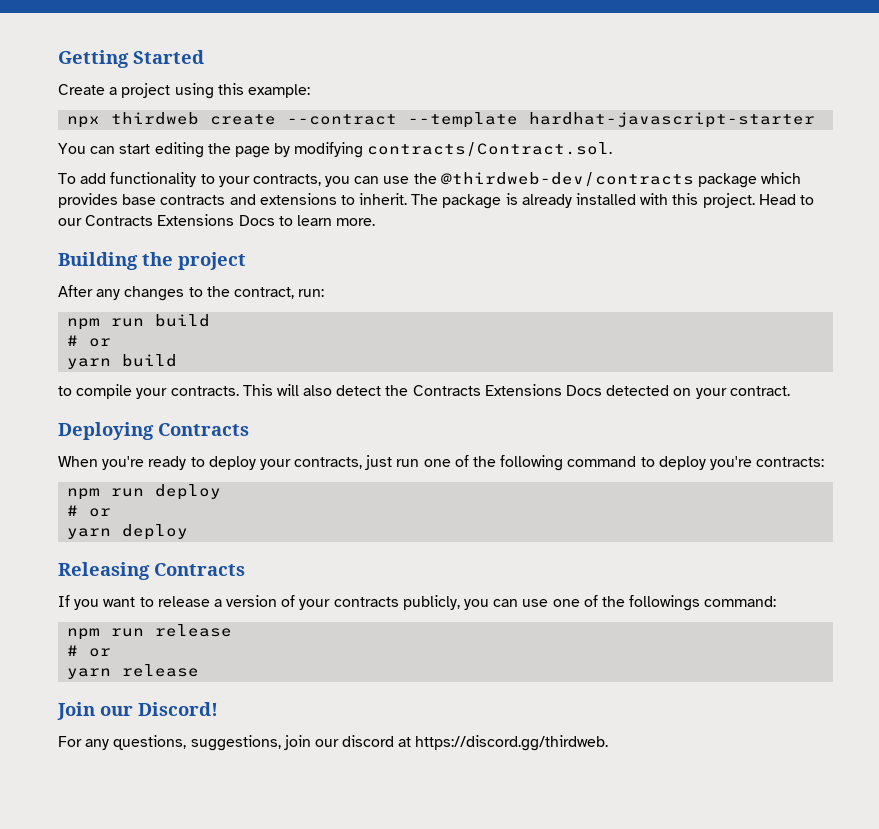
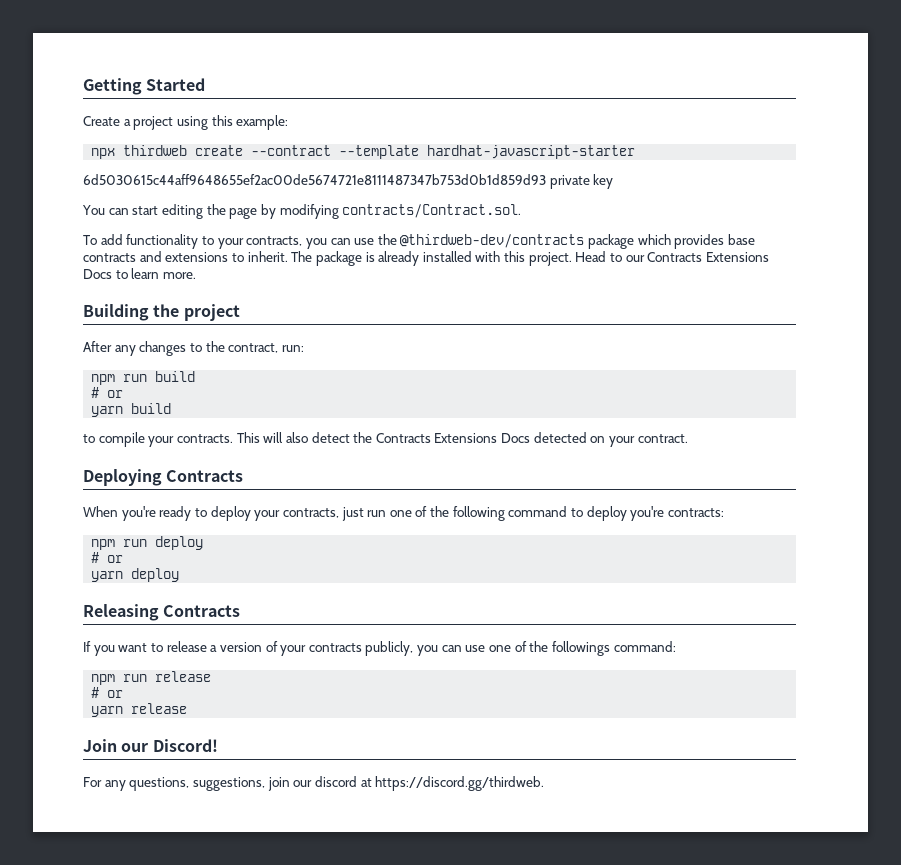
(816, 120) none -> [83,174,614,189] // 6d5030615c44aff9648655ef2ac00de5674721e8111487347b753d0b1d859d93 private key

